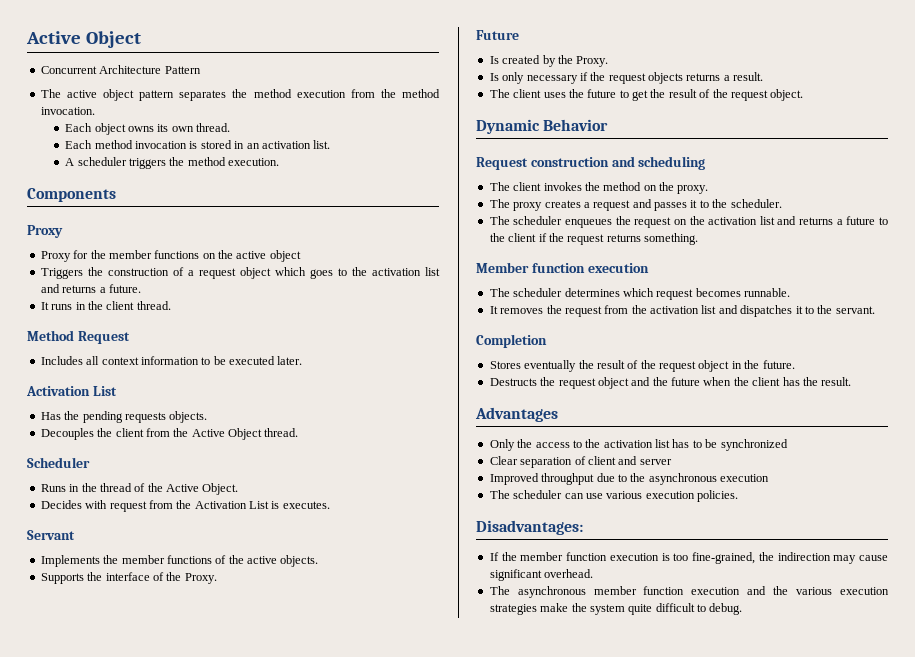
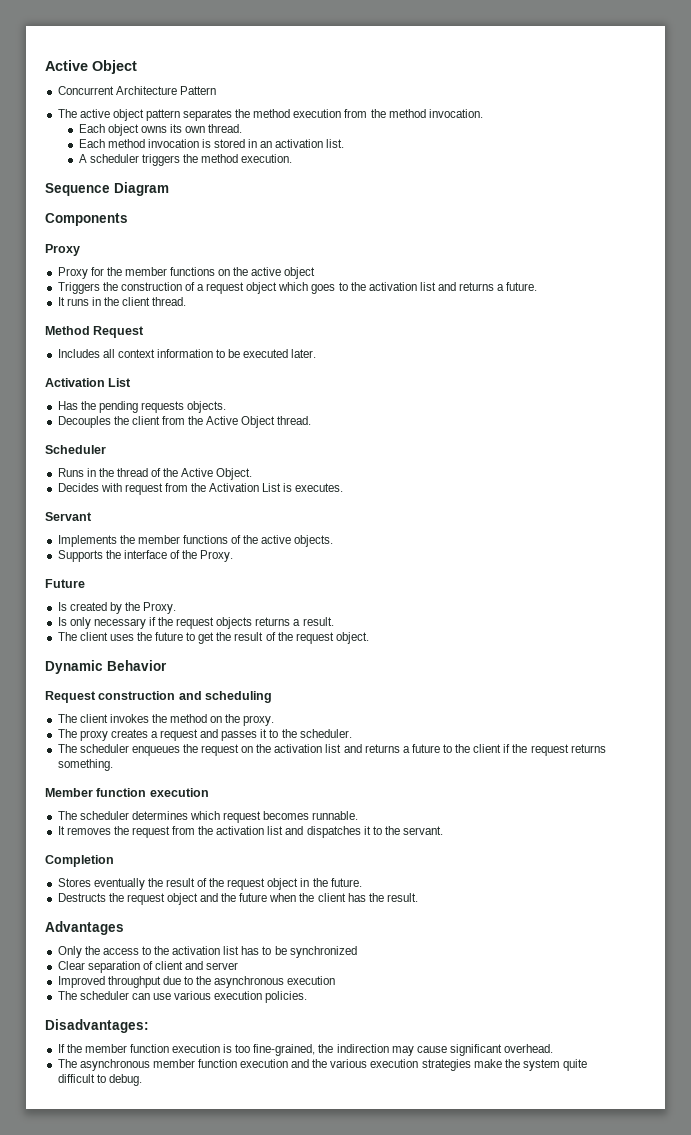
(280, 162) none -> [45,182,169,196] // Sequence Diagram

